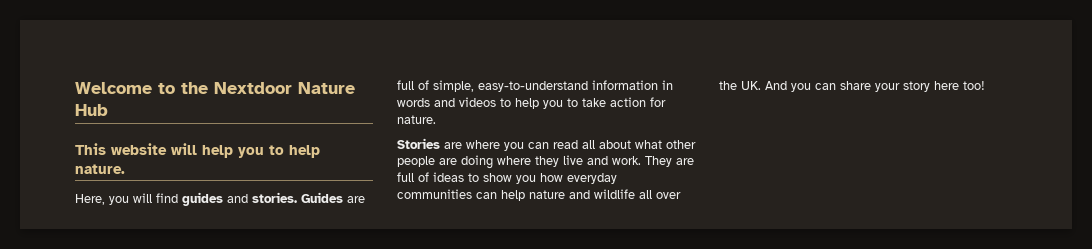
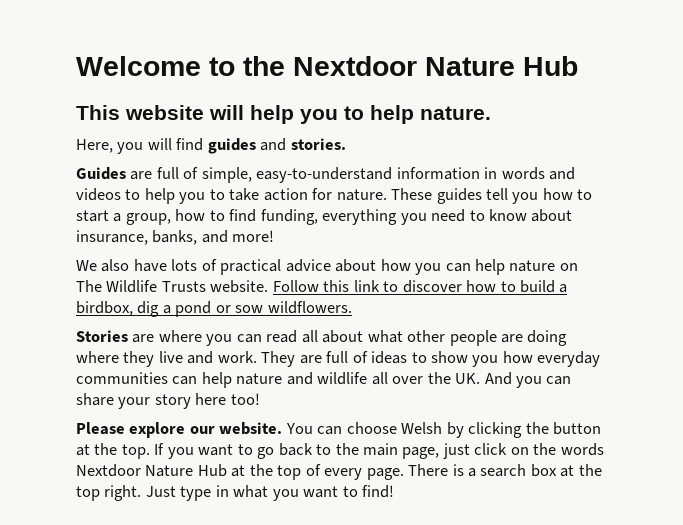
(297, 197) none -> (346, 144) //
(436, 119) none -> [391,188,593,204] [76,209,573,225] [76,230,275,245] [76,259,578,275] [76,280,568,293] [76,301,352,317] These guides tell you how to start a group, how to find funding, everything you need to know about insurance, banks, and more! // We also have lots of practical advice about how you can help nature on The Wildlife Trusts website. Follow this link to discover how to build a birdbox, dig a pond or sow wildflowers.
(985, 85) none -> [76,422,602,438] [76,443,604,459] [76,464,602,480] [76,485,395,501] // Please explore our website. You can choose Welsh by clicking the button at the top. If you want to go back to the main page, just click on the words Nextdoor Nature Hub at the top of every page. There is a search box at the top right. Just type in what you want to find!

